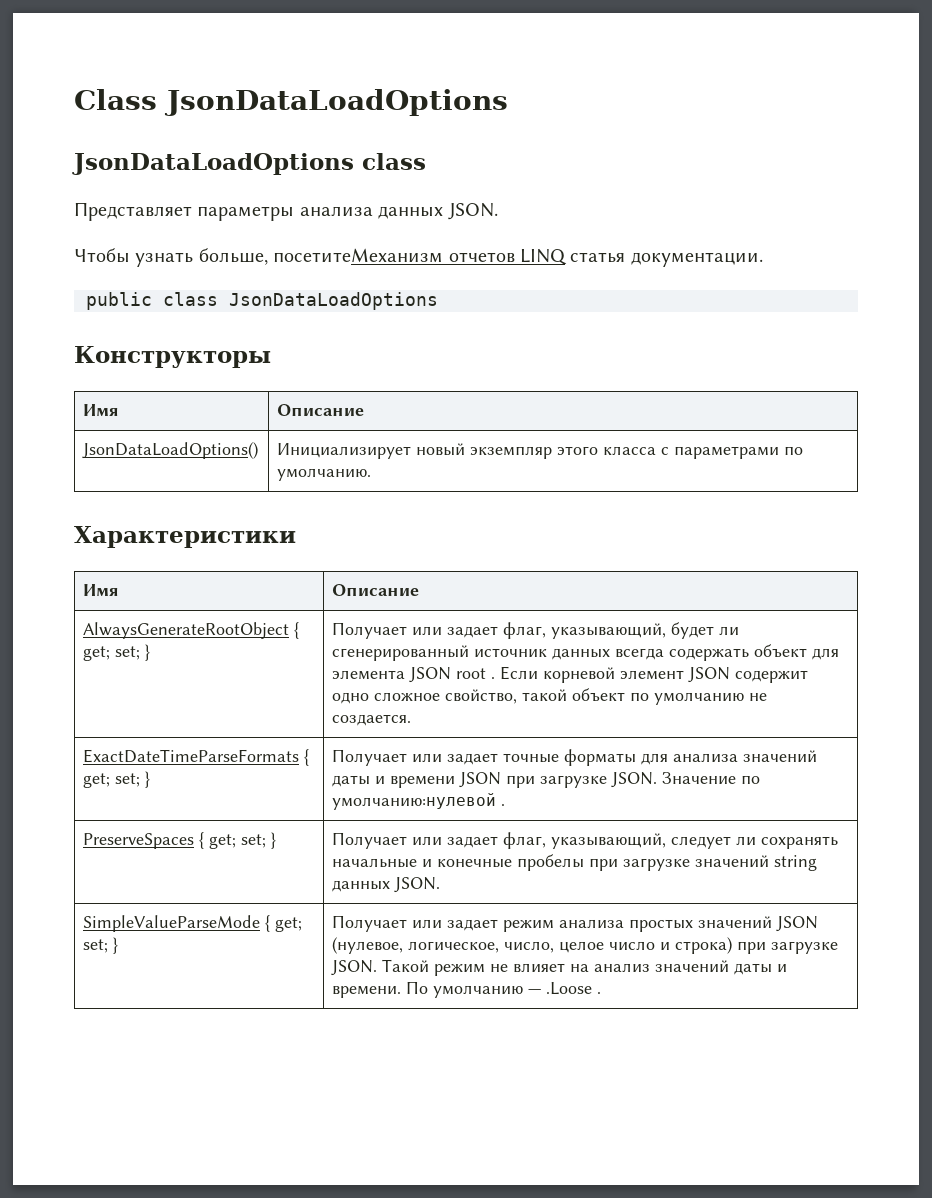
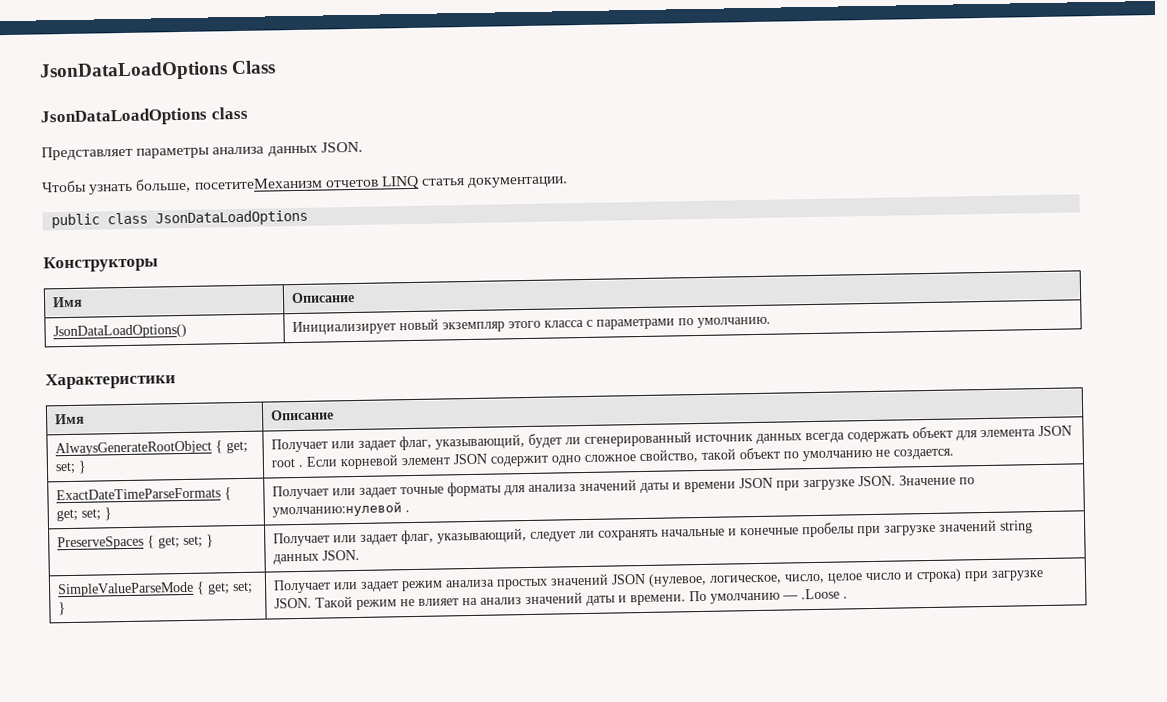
(74, 99) none -> [39,61,228,82] JsonDataLoadOptions
[164,89,508,116] JsonDataLoadOptions -> (277, 67) none

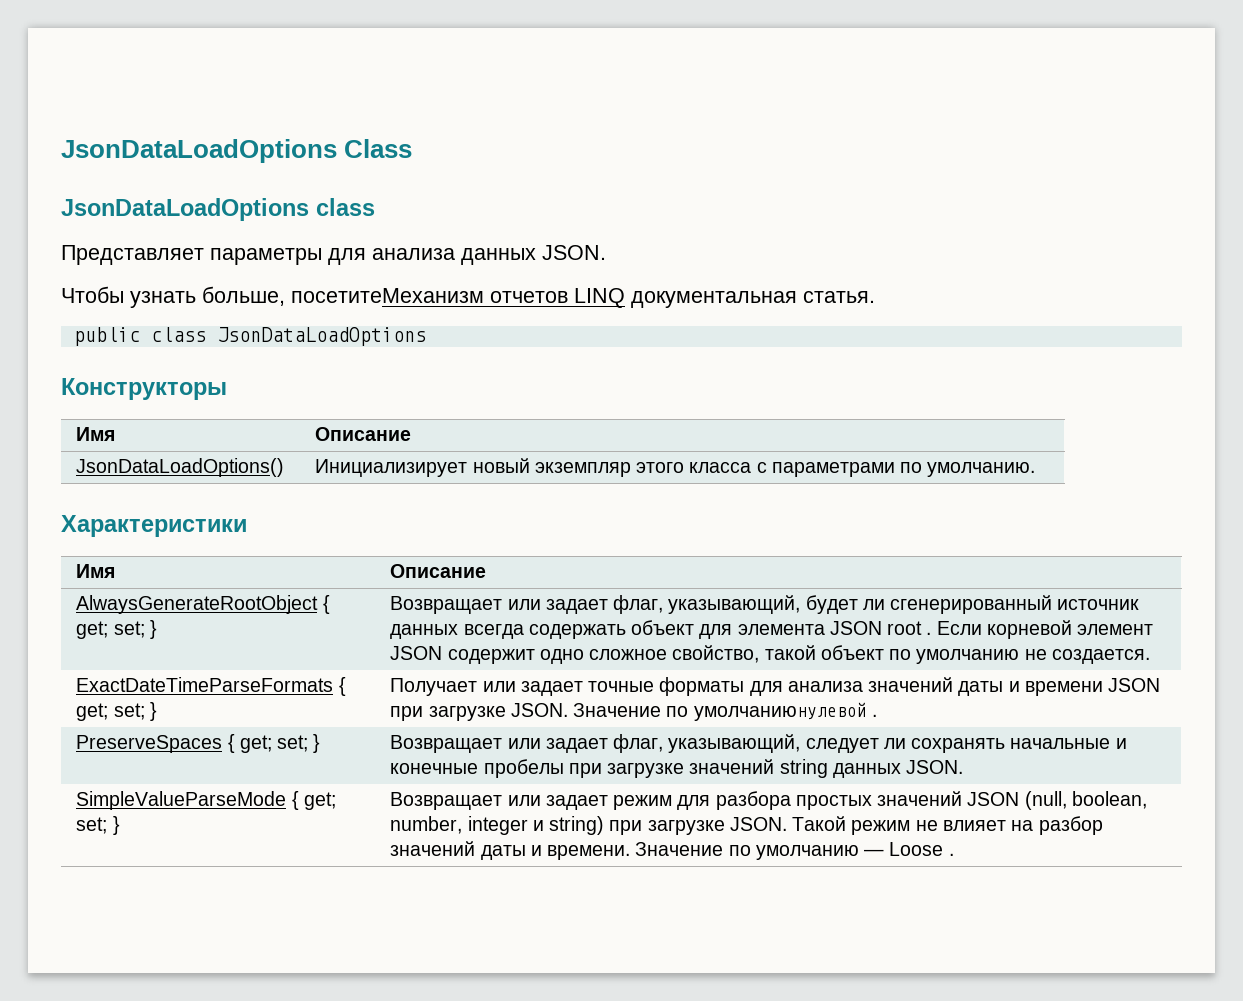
(211, 153) none -> [328,248,366,265] для
[421,176,569,188] статья документации. -> [631,291,875,308] документальная статья.
[270,438,328,453] Получает -> [390,596,503,614] Возвращает
[271,502,402,518] умолчанию:нулевой -> [693,702,867,721] умолчаниюнулевой
[272,532,330,547] Получает -> [390,735,503,753] Возвращает
[272,579,331,594] Получает -> [390,792,503,810] Возвращает
[444,579,495,588] анализа -> [677,791,791,810] для разбора
[647,568,962,587] (нулевое, логическое, число, целое число и строка) -> [1024,791,1147,810] [390,816,605,835] (null, boolean, number, integer и string)
[479,597,522,605] анализ -> [1038,816,1103,835] разбор
[688,590,707,602] По -> [635,842,751,856] Значение по
[800,588,840,600] .Loose -> [889,842,944,856] Loose

